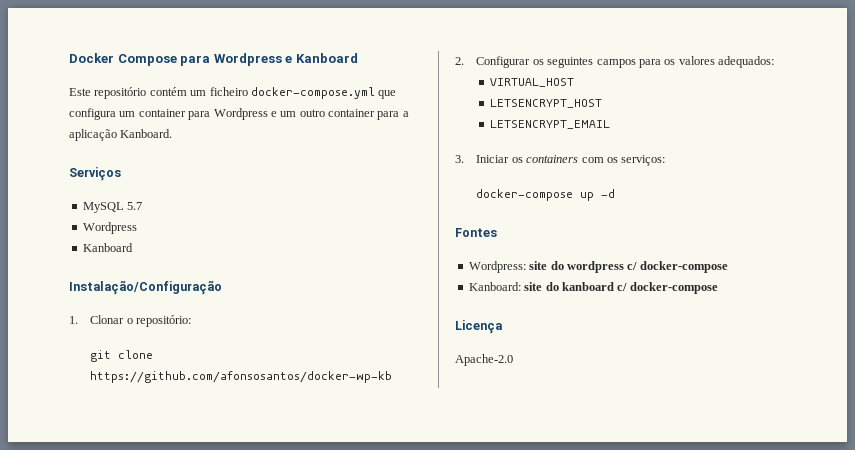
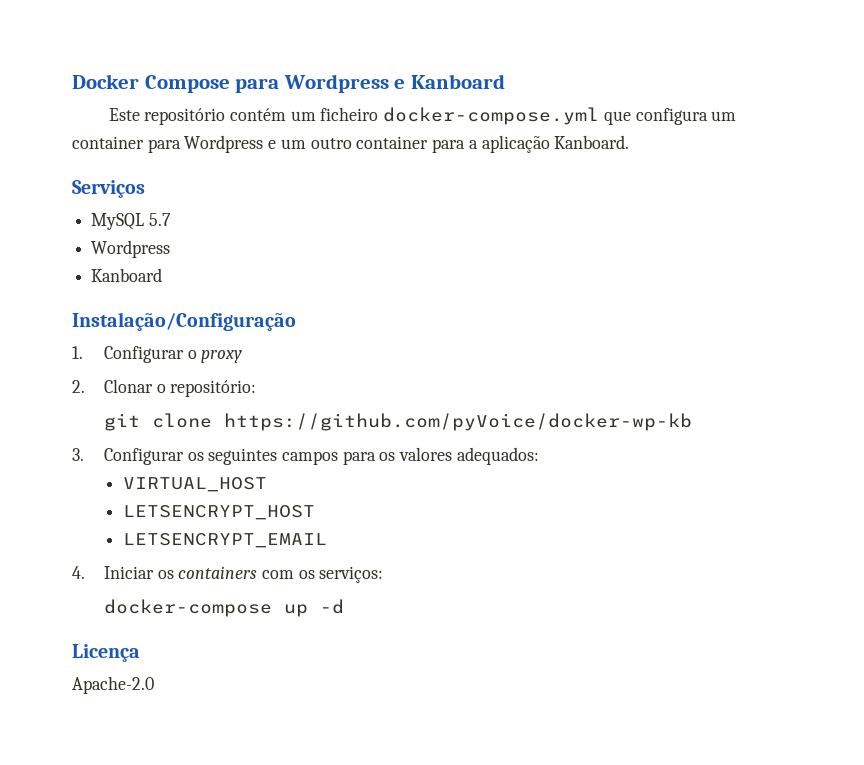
(78, 320) none -> [103,346,243,363] [72,380,85,393] Configurar o proxy // 2.
[90,371,393,383] [455,57,464,65] https://github.com/afonsosantos/docker-wp-kb // 2. -> [223,413,692,431] [72,448,84,461] https://github.com/pyVoice/docker-wp-kb // 3.
[455,155,464,163] 3. -> [72,566,85,579] 4.
[455,228,497,237] [468,261,728,273] [468,282,718,294] // Fontes // Wordpress: site do wordpress c/ docker-compose // Kanboard: site do kanboard c/ docker-compose -> (344, 606) none

